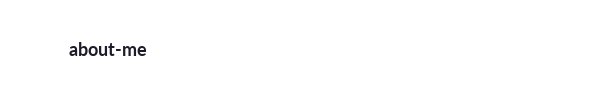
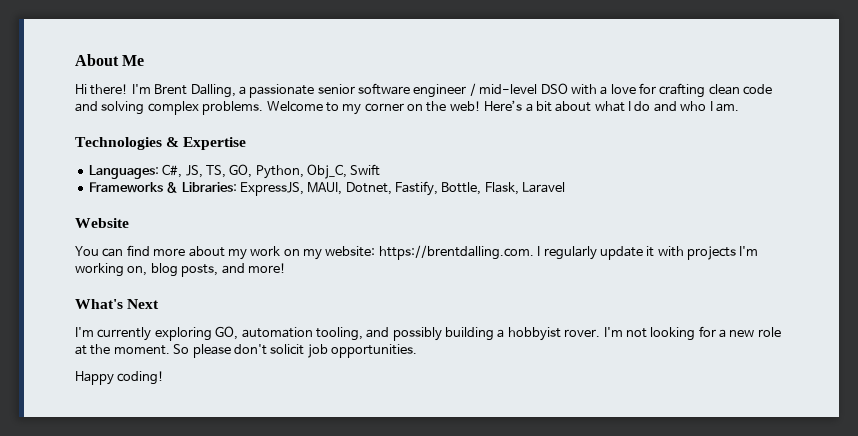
[69,42,147,56] about-me -> [75,54,145,66] [75,83,773,98] [75,100,739,115] [75,137,247,150] [88,164,381,179] [88,181,566,196] [75,218,129,228] [75,245,759,260] [75,263,286,277] [75,299,160,309] [75,326,781,341] [75,344,417,358] [75,371,165,385] About Me // Hi there! I'm Brent Dalling, a passionate senior software engineer / mid-level DSO with a love for crafting clean code and solving complex problems. Welcome to my corner on the web! Here’s a bit about what I do and who I am. // Technologies & Expertise // Languages: C#, JS, TS, GO, Python, Obj_C, Swift // Frameworks & Libraries: ExpressJS, MAUI, Dotnet, Fastify, Bottle, Flask, Laravel // Website // You can find more about my work on my website: https://brentdalling.com. I regularly update it with projects I'm working on, blog posts, and more! // What's Next // I'm currently exploring GO, automation tooling, and possibly building a hobbyist rover. I'm not looking for a new role at the moment. So please don't solicit job opportunities. // Happy coding!

